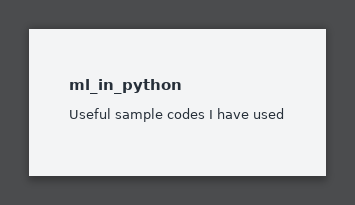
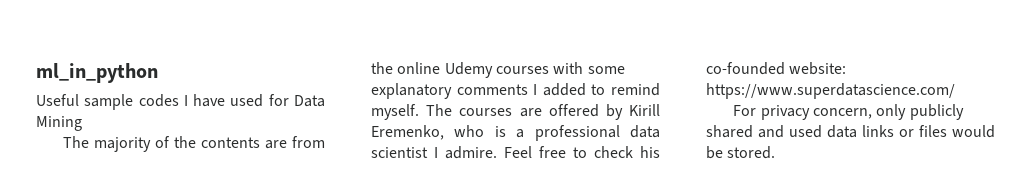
(284, 113) none -> [268,94,325,107] [36,116,82,131] [63,136,325,152] [371,62,625,78] [371,83,660,99] [371,104,660,120] [371,125,660,141] [371,146,660,159] [706,62,847,75] [706,83,955,99] [733,104,964,120] [706,125,995,138] [706,146,776,159] for Data Mining // The majority of the contents are from the online Udemy courses with some explanatory comments I added to remind myself. The courses are offered by Kirill Eremenko, who is a professional data scientist I admire. Feel free to check his co-founded website: https://www.superdatascience.com/ // For privacy concern, only publicly shared and used data links or files would be stored.

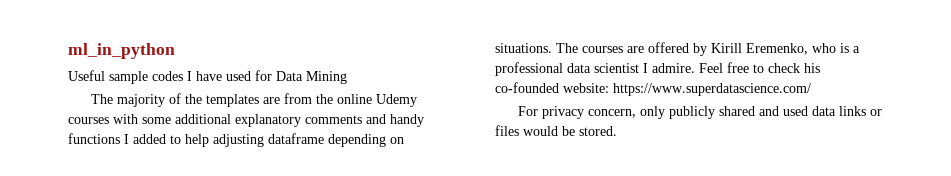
[201,137,261,148] contents -> [205,94,259,107] templates
(625, 70) none -> [175,114,231,124] additional
[533,83,660,96] [371,104,419,120] I added to remind myself. -> [366,114,424,127] [68,133,404,147] [495,43,552,53] and handy functions I added to help adjusting dataframe depending on situations.

